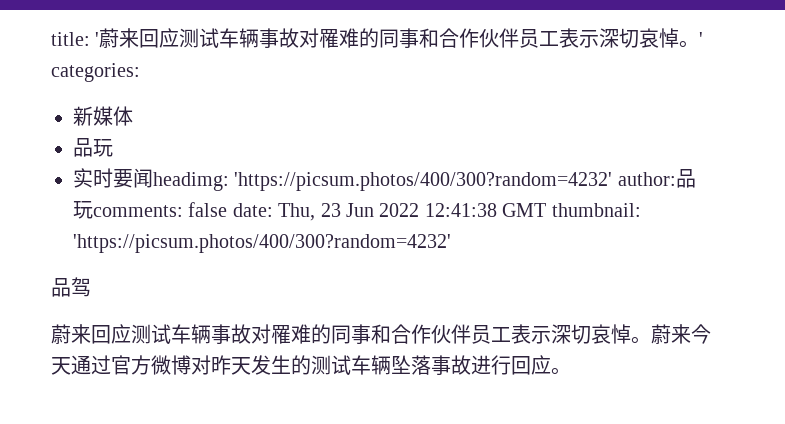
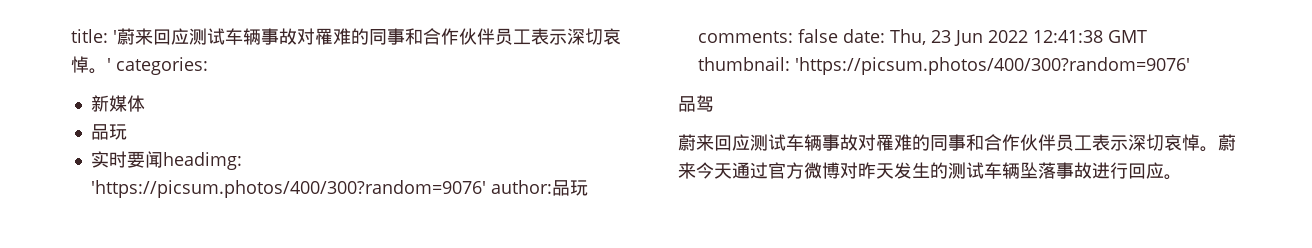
[234,172,613,191] 'https://picsum.photos/400/300?random=4232' -> [90,180,486,198] 'https://picsum.photos/400/300?random=9076'
[73,234,451,253] 'https://picsum.photos/400/300?random=4232' -> [794,57,1190,75] 'https://picsum.photos/400/300?random=9076'

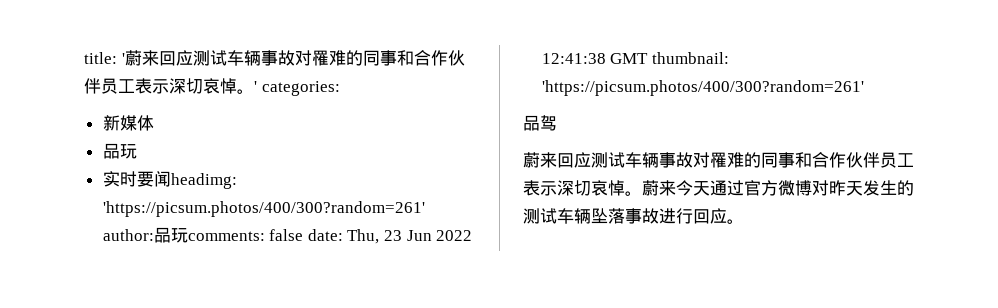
[90,180,486,198] 'https://picsum.photos/400/300?random=9076' -> [102,201,425,217] 'https://picsum.photos/400/300?random=261'
[794,57,1190,75] 'https://picsum.photos/400/300?random=9076' -> [541,80,864,96] 'https://picsum.photos/400/300?random=261'

